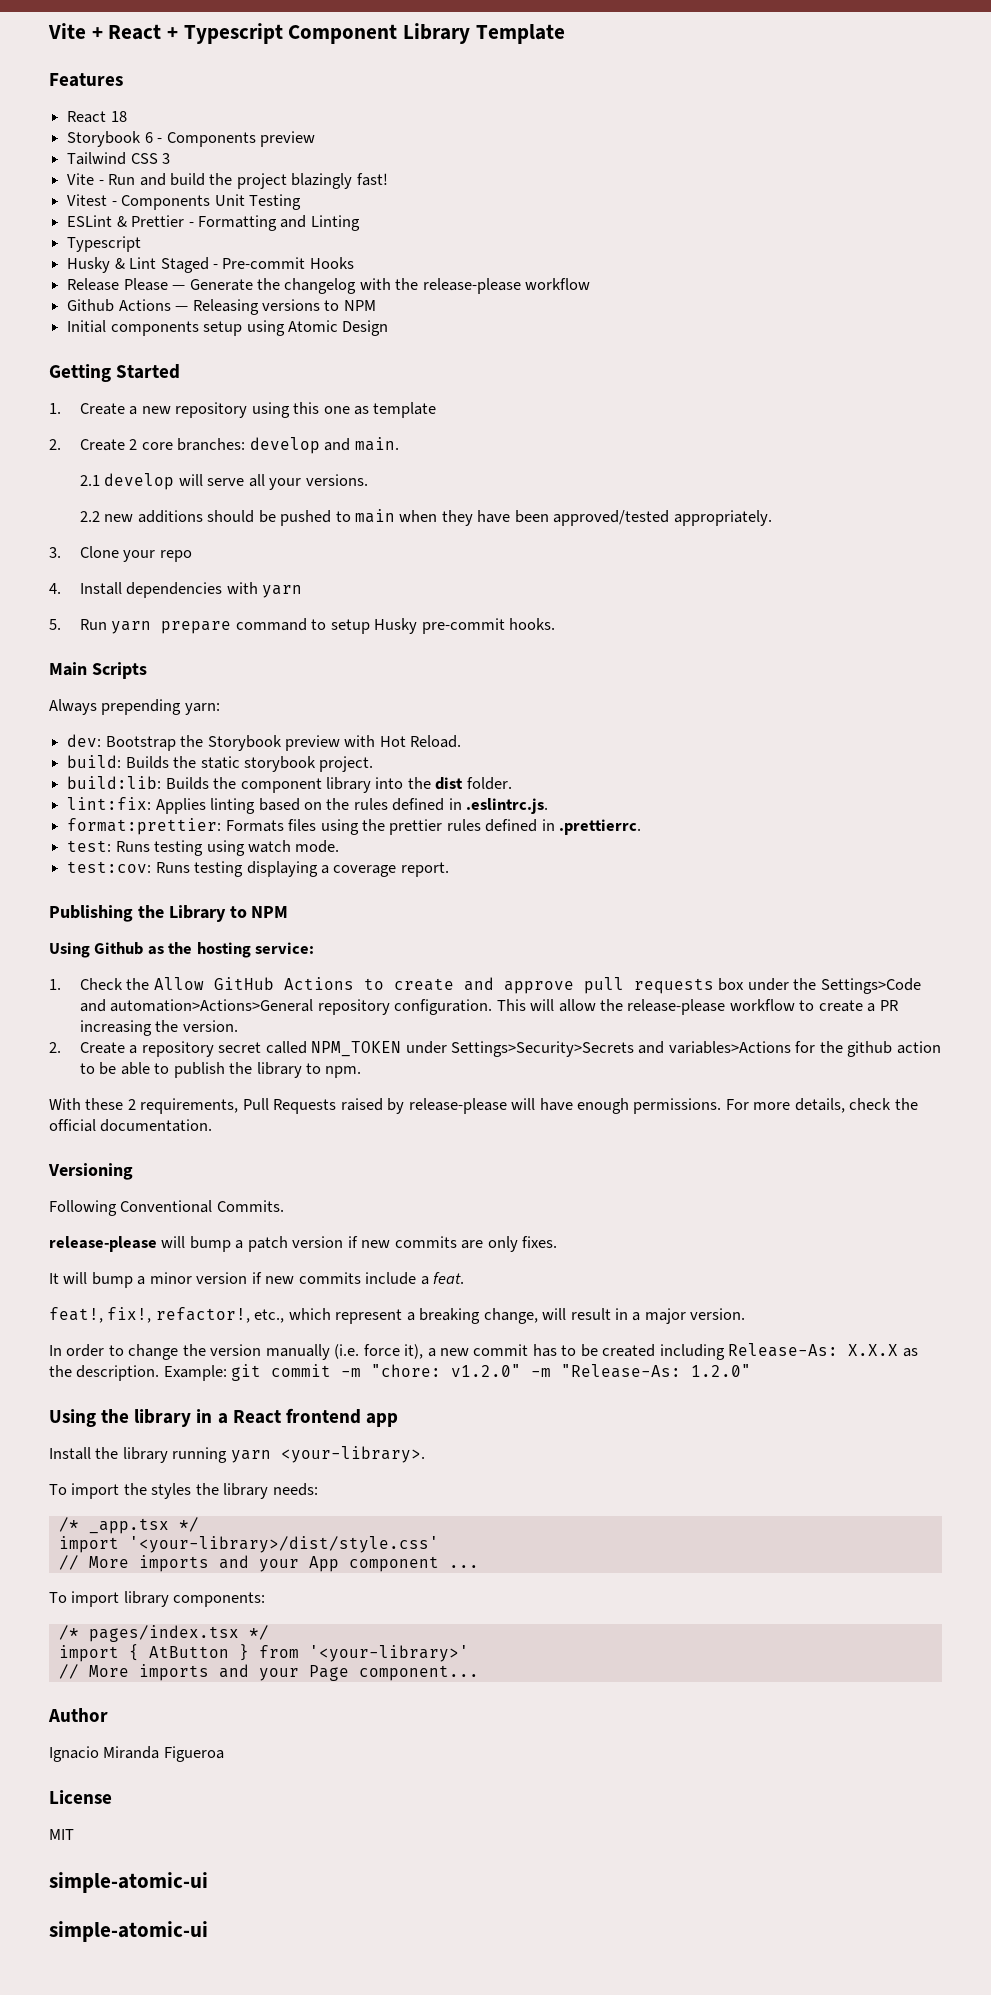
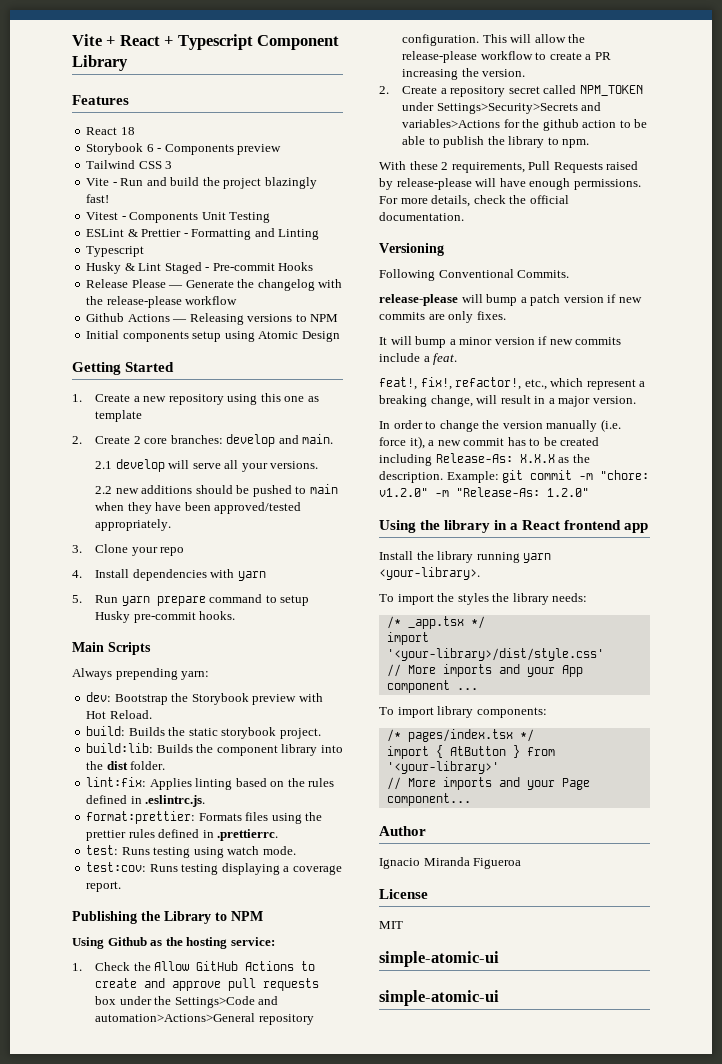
[475,24,565,44] Template -> (128, 63) none

